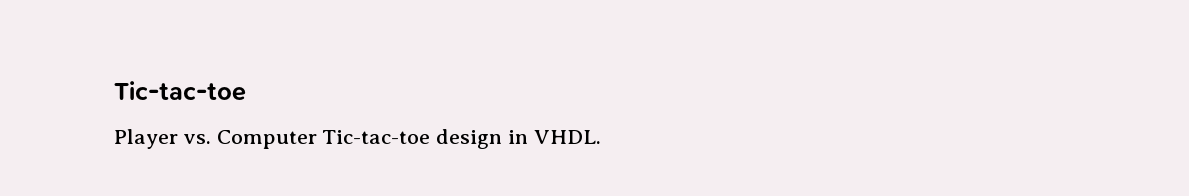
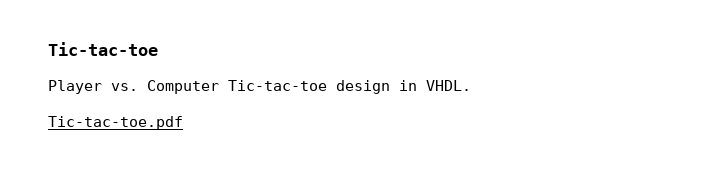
(601, 137) none -> [48,116,183,130] // Tic-tac-toe.pdf

